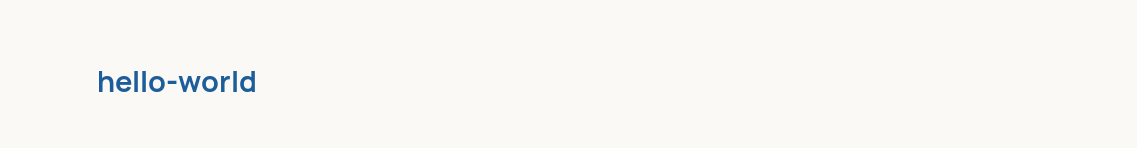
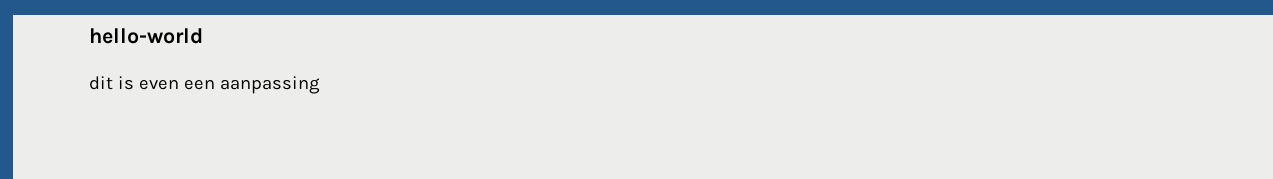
(257, 81) none -> [89,76,320,94] // dit is even een aanpassing

